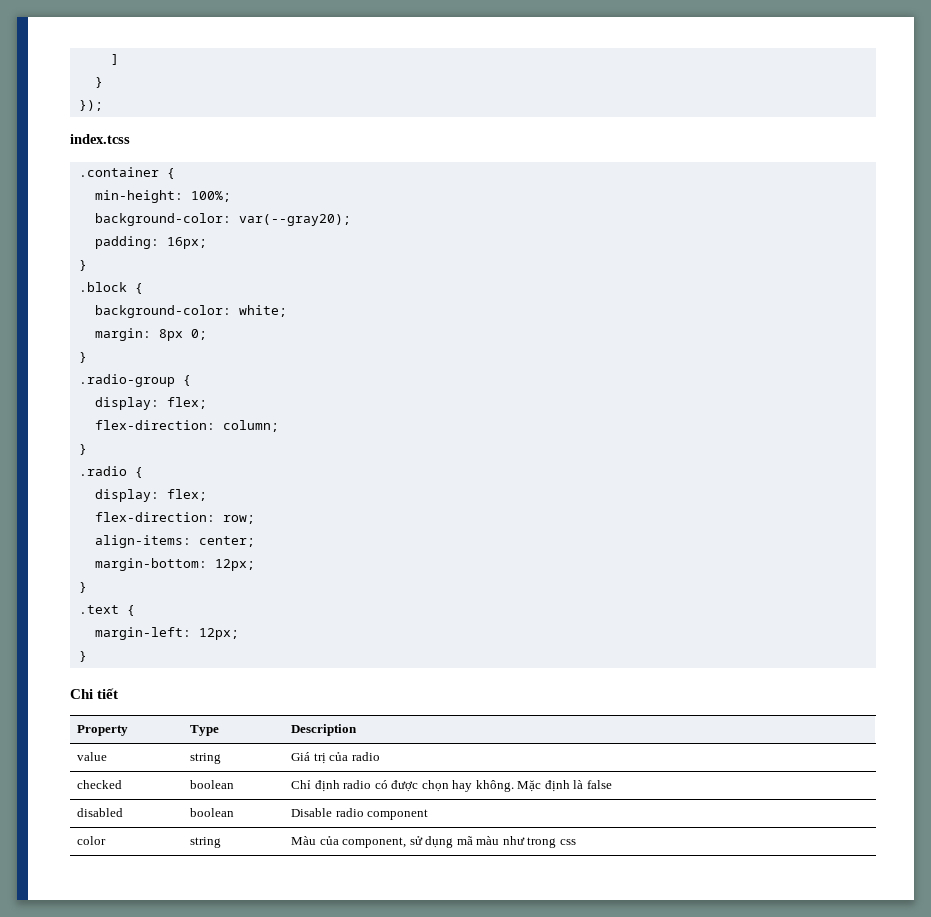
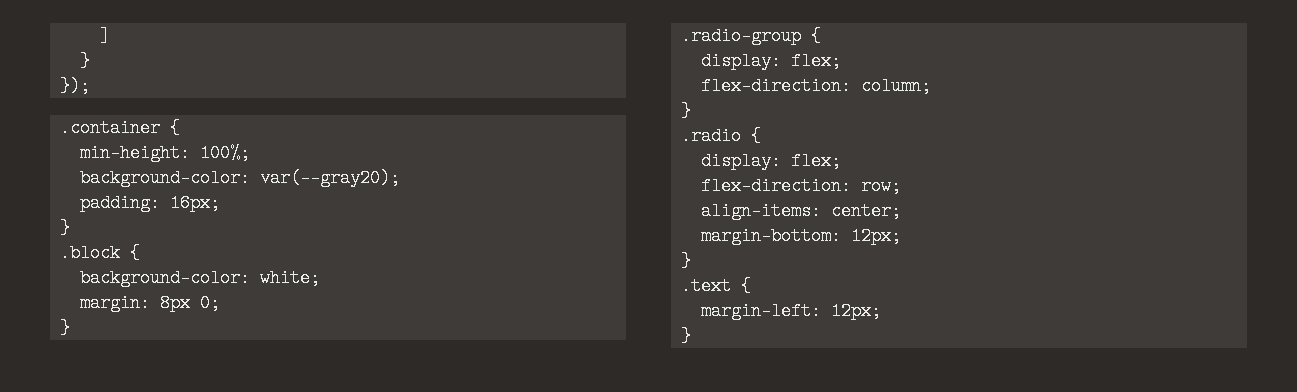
[70,134,130,144] // index.tcss -> (91, 86) none
[70,688,119,699] [77,725,129,736] [190,725,220,736] [291,724,358,736] [77,752,108,761] [190,753,222,764] [291,752,380,764] [77,780,123,789] [190,780,235,789] [291,780,612,792] [77,808,124,817] [190,808,235,817] [291,808,429,820] [77,836,107,845] [190,837,222,848] [291,836,576,848] // Chi tiết // Property | Type | Description // value | string | Giá trị của radio // checked | boolean | Chỉ định radio có được chọn hay không. Mặc định là false // disabled | boolean | Disable radio component // color | string | Màu của component, sử dụng mã màu như trong css -> (692, 336) none

